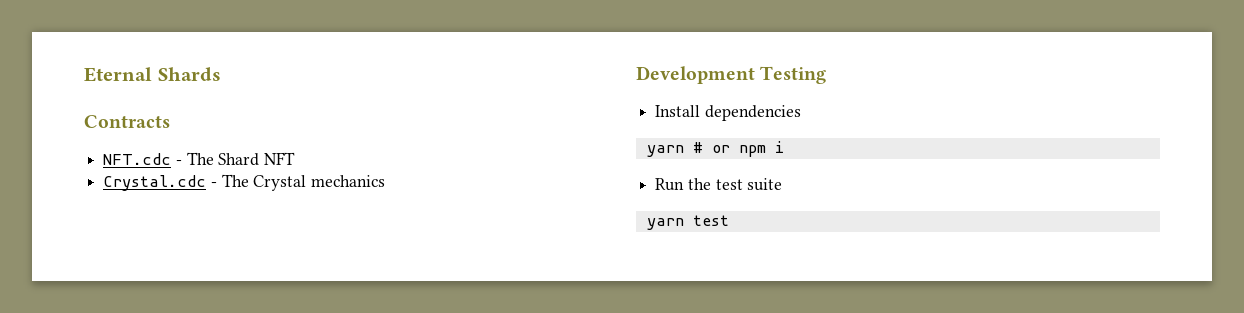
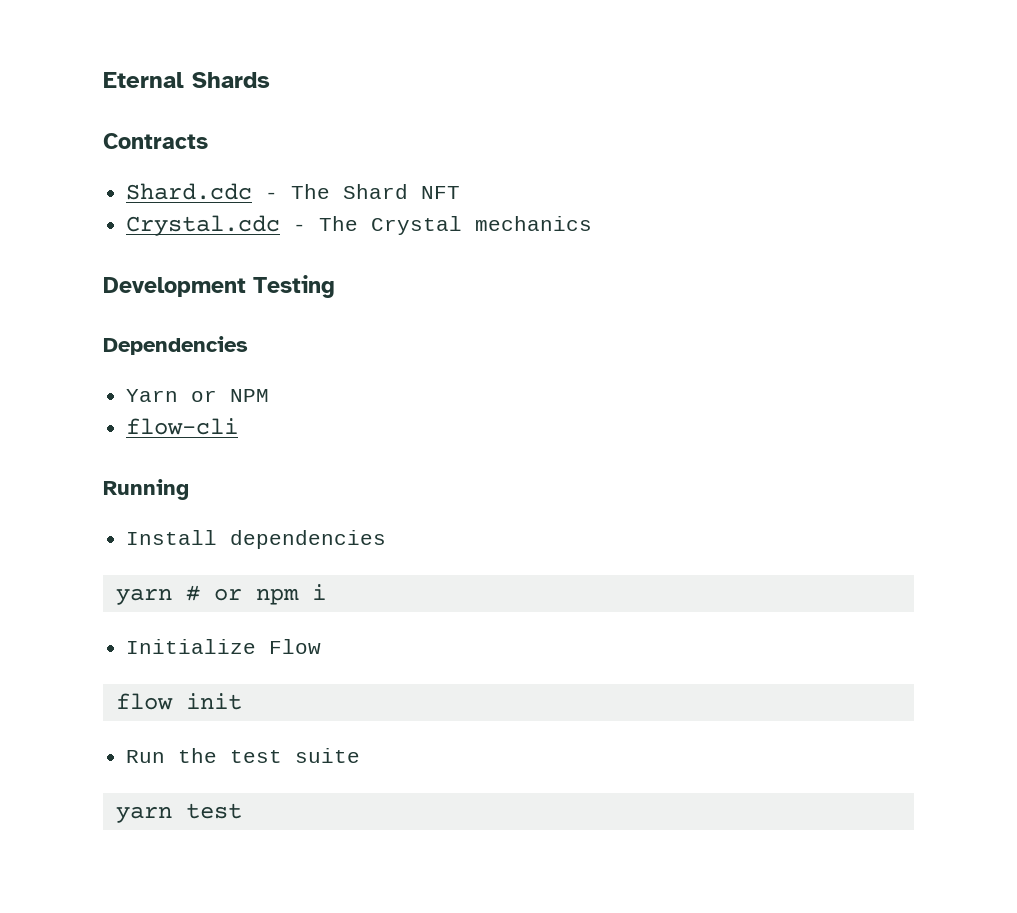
[103,153,172,165] NFT.cdc -> [126,183,253,200] Shard.cdc
(827, 75) none -> [103,336,248,355] [126,389,270,402] [126,418,239,435] [103,479,189,500] // Dependencies // Yarn or NPM // flow-cli // Running
(784, 147) none -> [126,639,322,654] [115,693,242,710] // Initialize Flow // flow init

